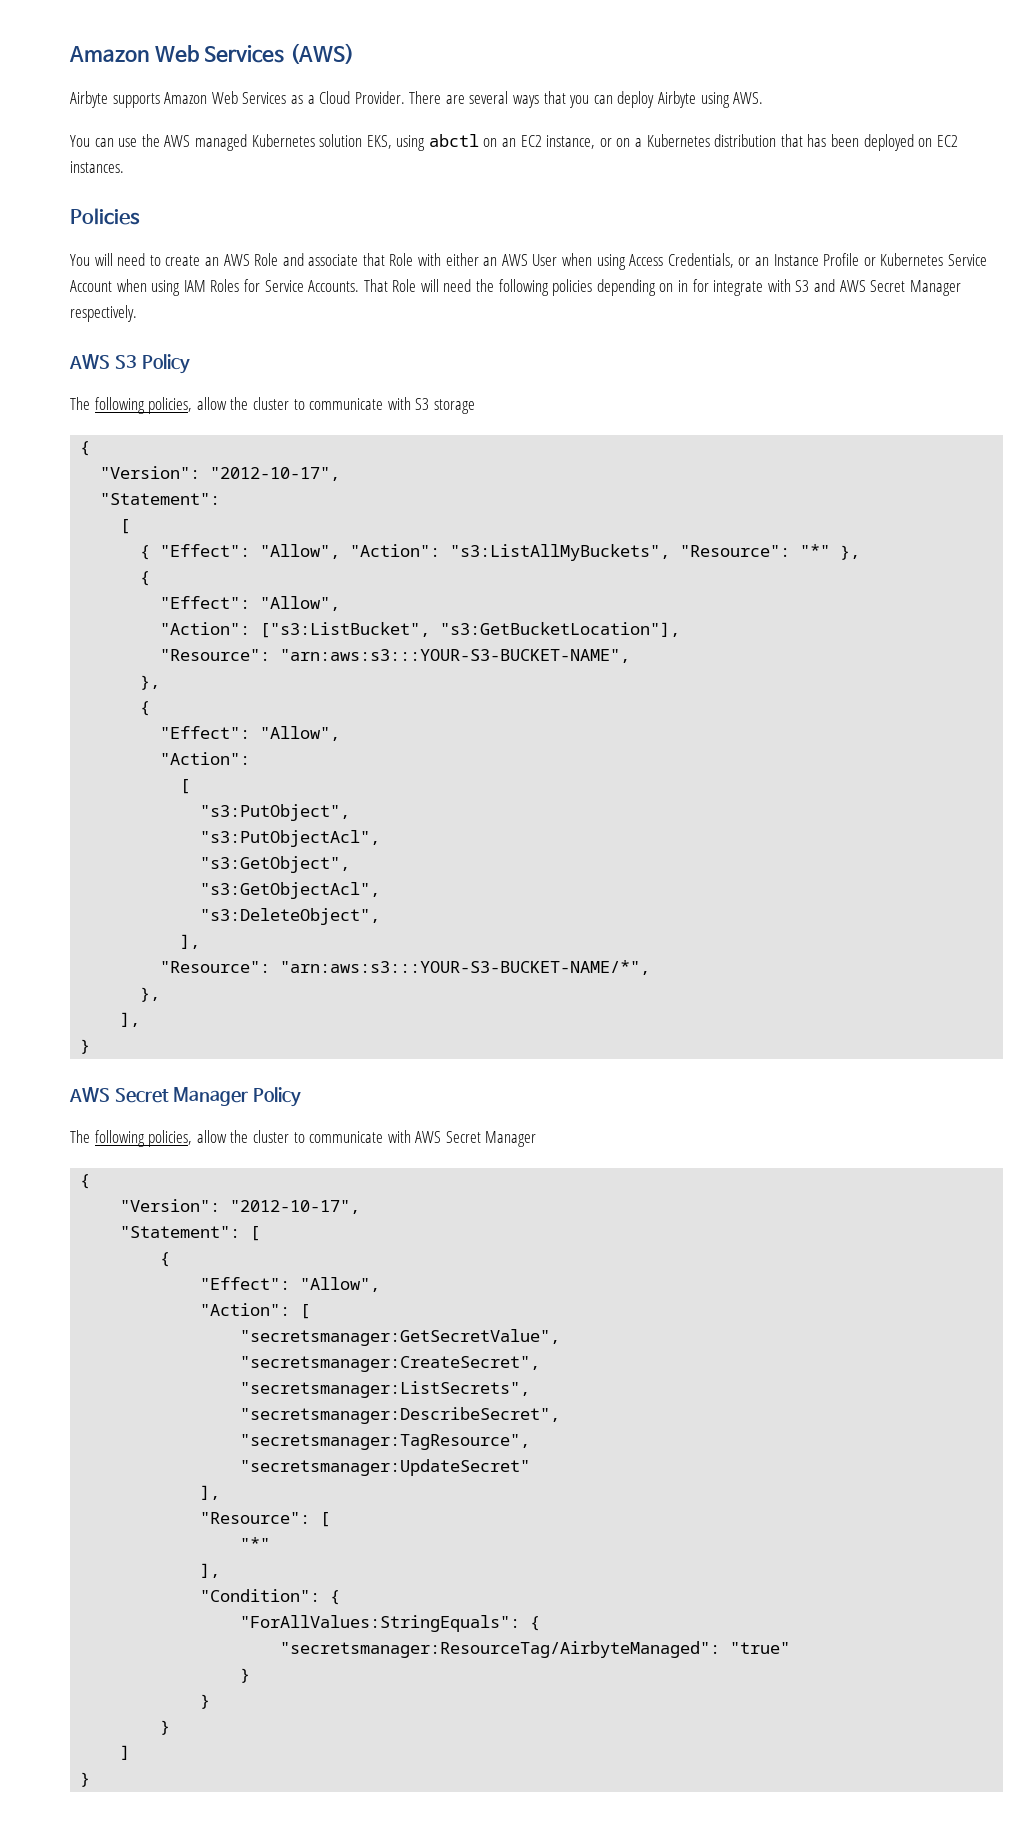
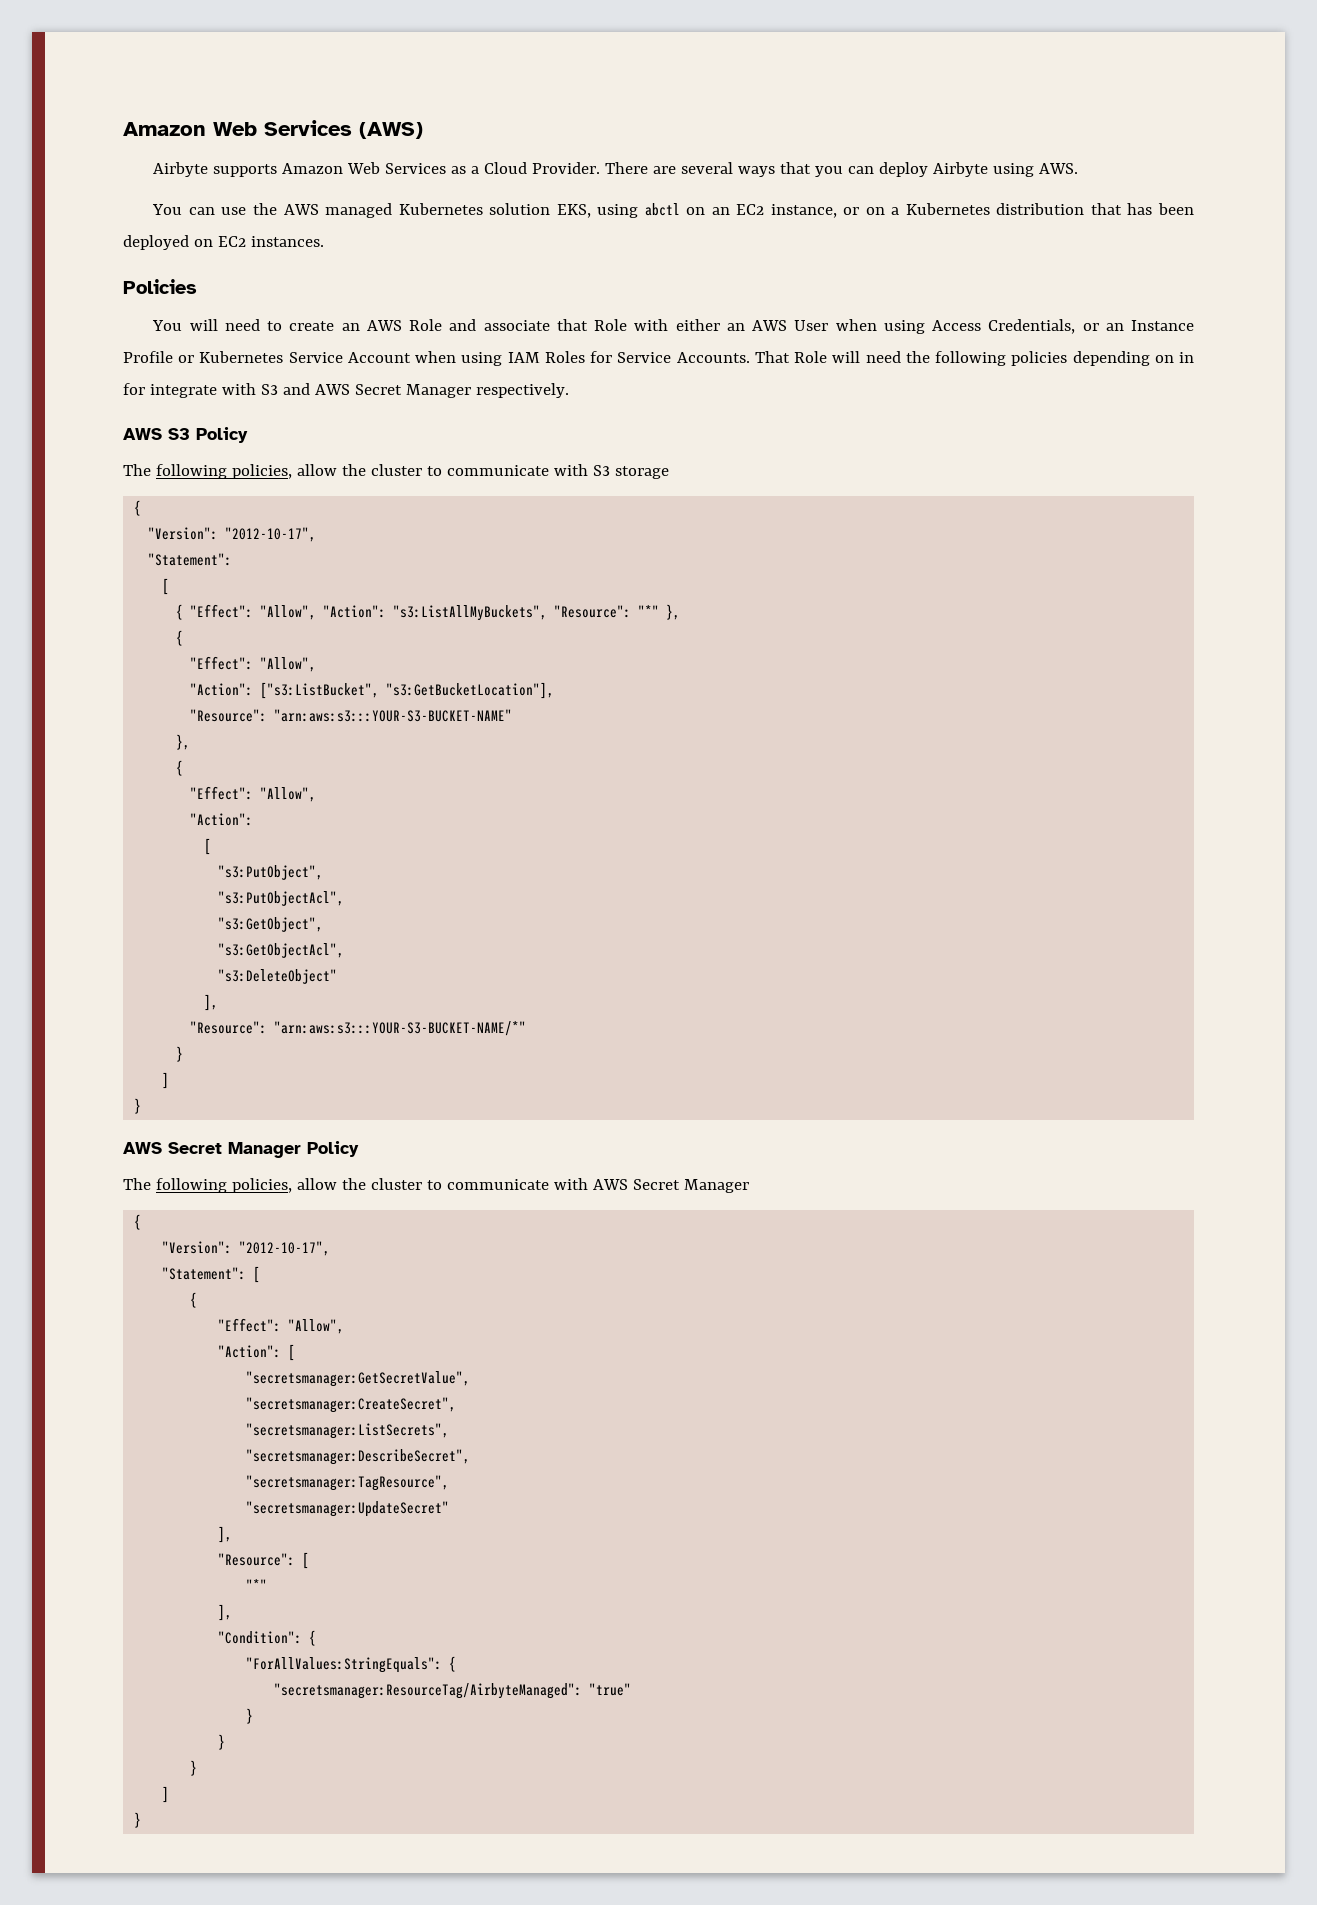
[280,649,631,663] "arn:aws:s3:::YOUR-S3-BUCKET-NAME", -> [274,709,513,722] "arn:aws:s3:::YOUR-S3-BUCKET-NAME"
[200,908,381,925] [180,934,201,949] [160,960,651,975] [140,987,161,1002] [120,1012,141,1027] "s3:DeleteObject", // ], // "Resource": "arn:aws:s3:::YOUR-S3-BUCKET-NAME/*", // }, // ], -> [218,969,338,984] [204,994,219,1011] [190,1021,527,1036] [176,1046,184,1062] [162,1072,170,1089] "s3:DeleteObject" // ], // "Resource": "arn:aws:s3:::YOUR-S3-BUCKET-NAME/*" // } // ]

